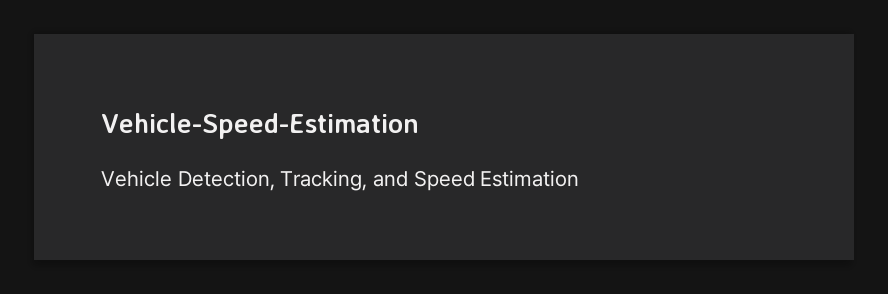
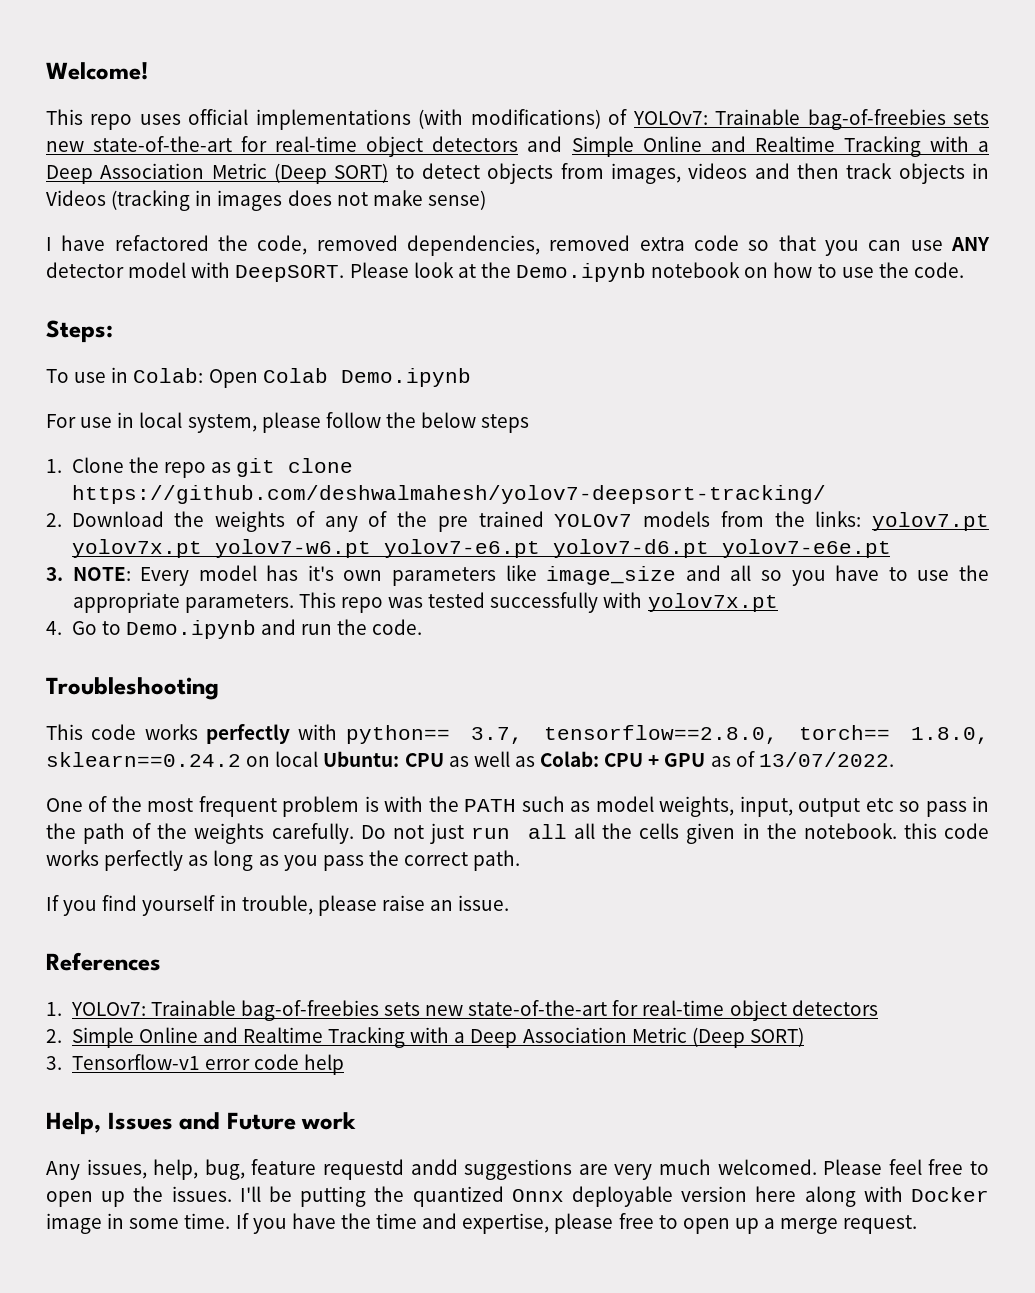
[101,113,419,139] [101,170,580,191] Vehicle-Speed-Estimation // Vehicle Detection, Tracking, and Speed Estimation -> [46,62,148,80] [46,109,990,130] [46,136,990,157] [46,163,990,184] [46,190,486,211] [46,235,991,256] [46,262,964,282] [46,320,113,343] [46,367,471,388] [46,412,530,433] [46,457,354,478] [71,485,826,504] [46,511,989,532] [71,539,891,558] [46,565,989,586] [72,592,778,613] [46,619,423,639] [46,677,219,700] [46,724,989,744] [46,751,894,767] [46,796,990,817] [46,823,990,844] [46,850,521,871] [46,895,510,916] [46,952,161,971] [46,1000,878,1021] [46,1027,804,1048] [46,1054,344,1075] [46,1112,357,1135] [46,1159,990,1180] [46,1186,990,1207] [46,1213,918,1234] Welcome! // This repo uses official implementations (with modifications) of YOLOv7: Trainable bag-of-freebies sets new state-of-the-art for real-time object detectors and Simple Online and Realtime Tracking with a Deep Association Metric (Deep SORT) to detect objects from images, videos and then track objects in Videos (tracking in images does not make sense) // I have refactored the code, removed dependencies, removed extra code so that you can use ANY detector model with DeepSORT. Please look at the Demo.ipynb notebook on how to use the code. // Steps: // To use in Colab: Open Colab Demo.ipynb // For use in local system, please follow the below steps // 1. Clone the repo as git clone https://github.com/deshwalmahesh/yolov7-deepsort-tracking/ // 2. Download the weights of any of the pre trained YOLOv7 models from the links: yolov7.pt yolov7x.pt yolov7-w6.pt yolov7-e6.pt yolov7-d6.pt yolov7-e6e.pt // 3. NOTE: Every model has it's own parameters like image_size and all so you have to use the appropriate parameters. This repo was tested successfully with yolov7x.pt // 4. Go to Demo.ipynb and run the code. // Troubleshooting // This code works perfectly with python== 3.7, tensorflow==2.8.0, torch== 1.8.0, sklearn==0.24.2 on local Ubuntu: CPU as well as Colab: CPU + GPU as of 13/07/2022. // One of the most frequent problem is with the PATH such as model weights, input, output etc so pass in the path of the weights carefully. Do not just run all all the cells given in the notebook. this code works perfectly as long as you pass the correct path. // If you find yourself in trouble, please raise an issue. // References // 1. YOLOv7: Trainable bag-of-freebies sets new state-of-the-art for real-time object detectors // 2. Simple Online and Realtime Tracking with a Deep Association Metric (Deep SORT) // 3. Tensorflow-v1 error code help // Help, Issues and Future work // Any issues, help, bug, feature requestd andd suggestions are very much welcomed. Please feel free to open up the issues. I'll be putting the quantized Onnx deployable version here along with Docker image in some time. If you have the time and expertise, please free to open up a merge request.

